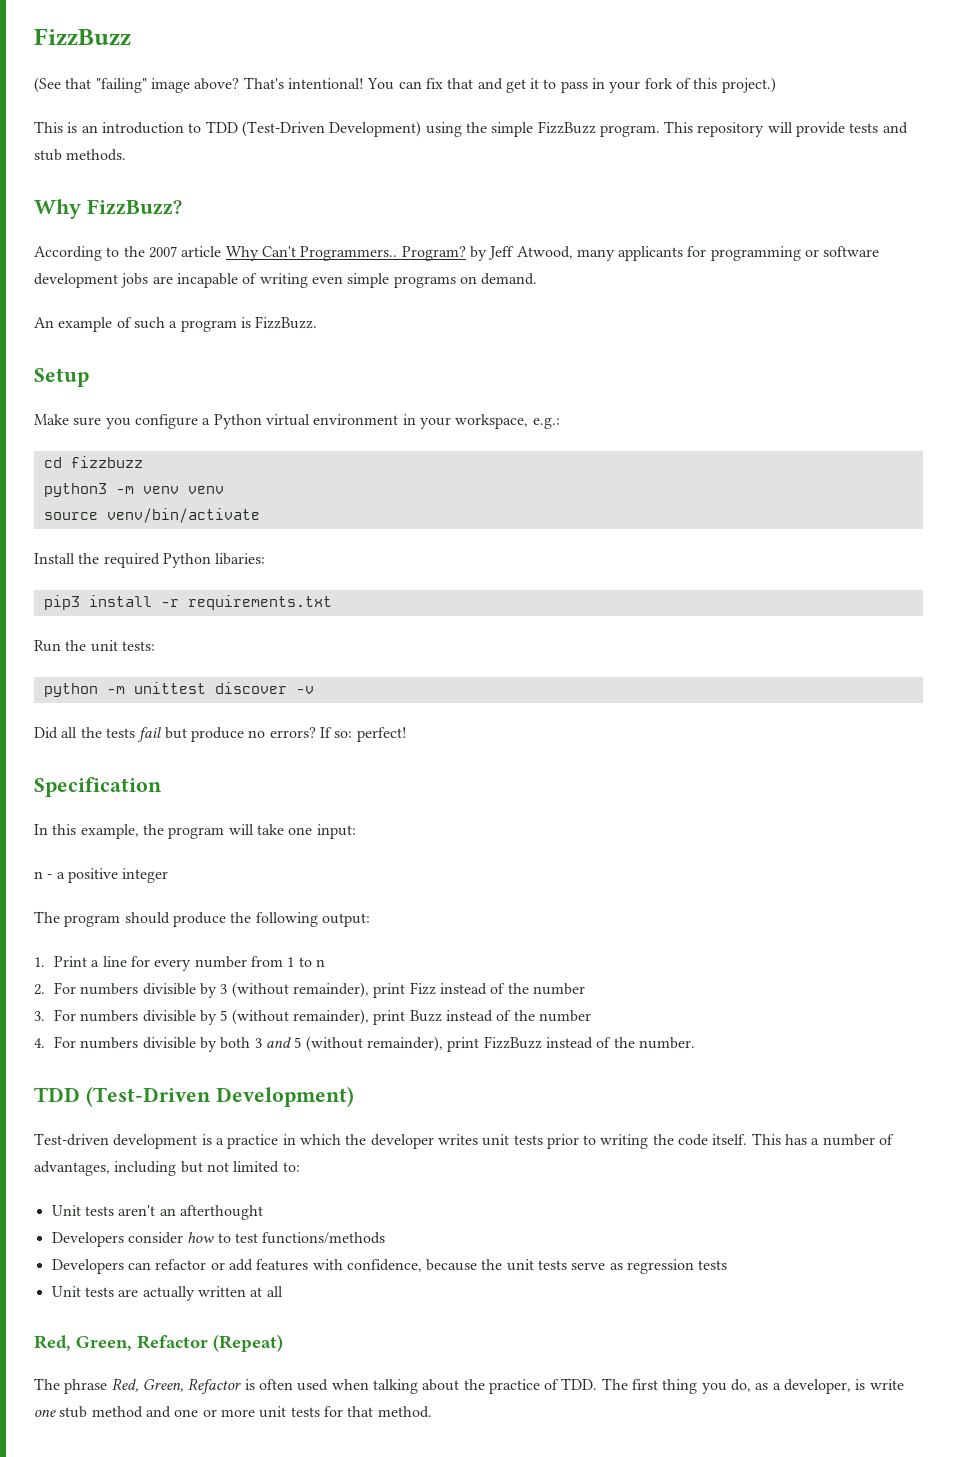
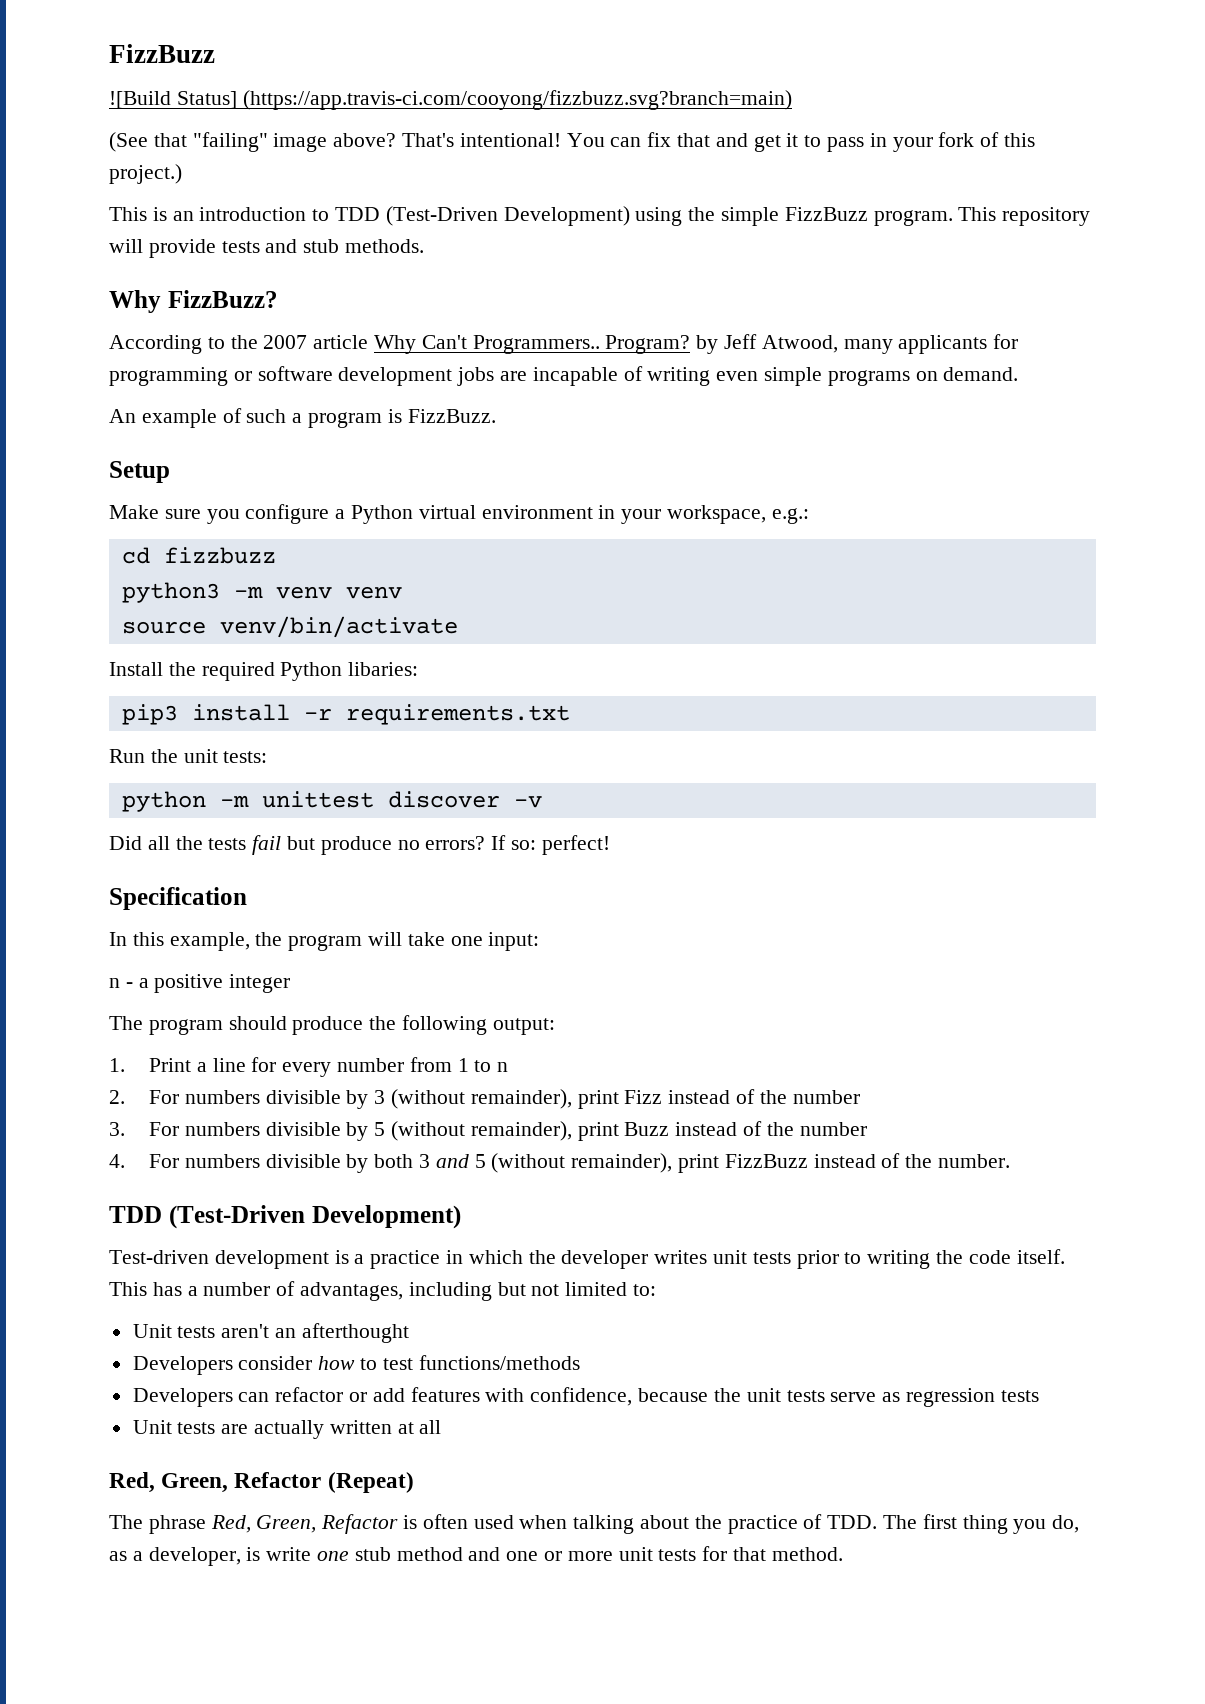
[34,28,131,46] FizzBuzz -> [109,44,215,63] [109,90,792,110] FizzBuzz // ![Build Status] (https://app.travis-ci.com/cooyong/fizzbuzz.svg?branch=main)

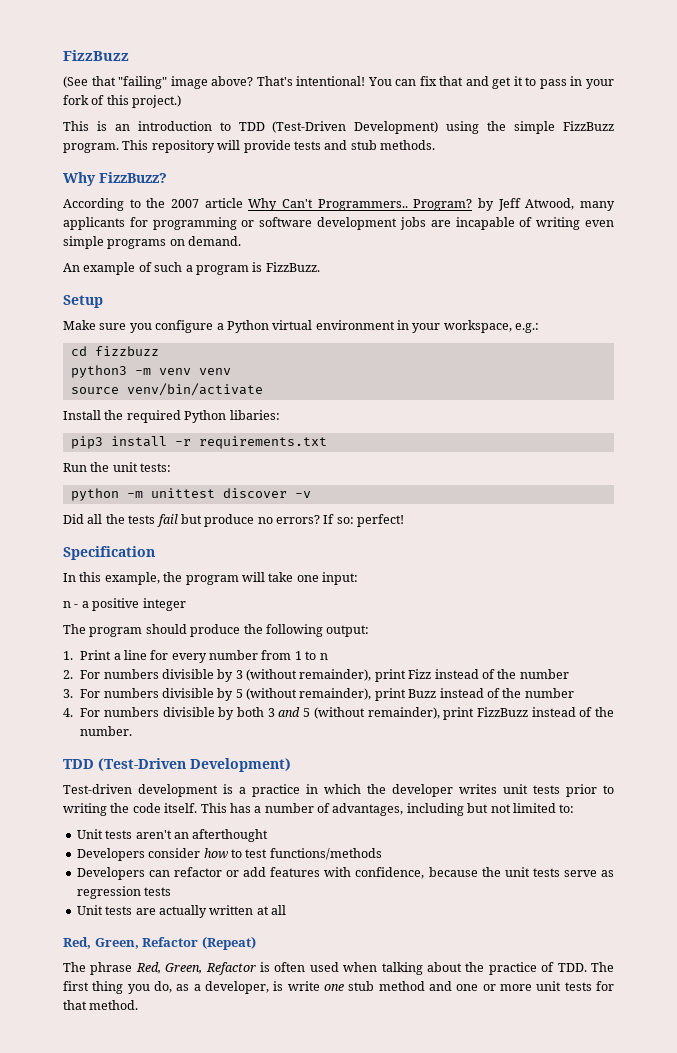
[109,44,215,63] [109,90,792,110] FizzBuzz // ![Build Status] (https://app.travis-ci.com/cooyong/fizzbuzz.svg?branch=main) -> [63,50,129,61] FizzBuzz

